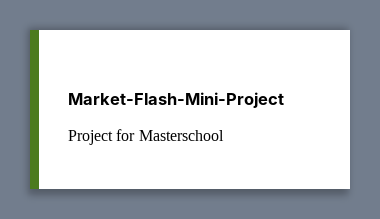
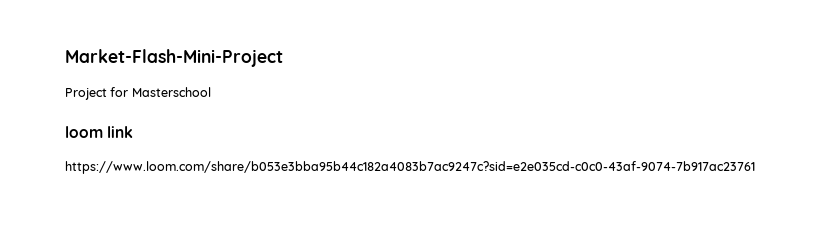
(224, 135) none -> [65,126,134,138] [65,161,755,174] // loom link // https://www.loom.com/share/b053e3bba95b44c182a4083b7ac9247c?sid=e2e035cd-c0c0-43af-9074-7b917ac23761

